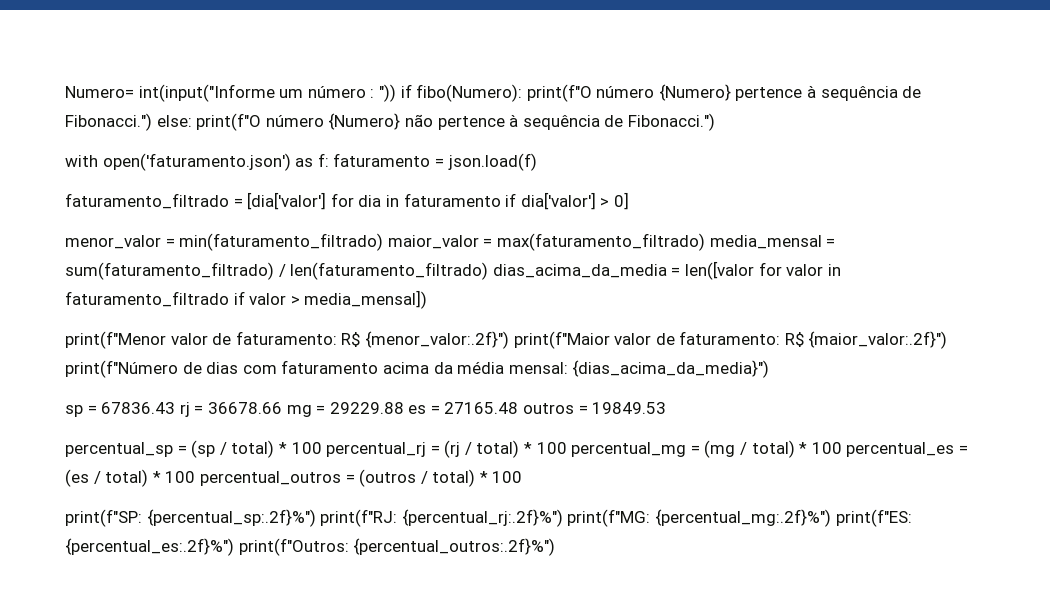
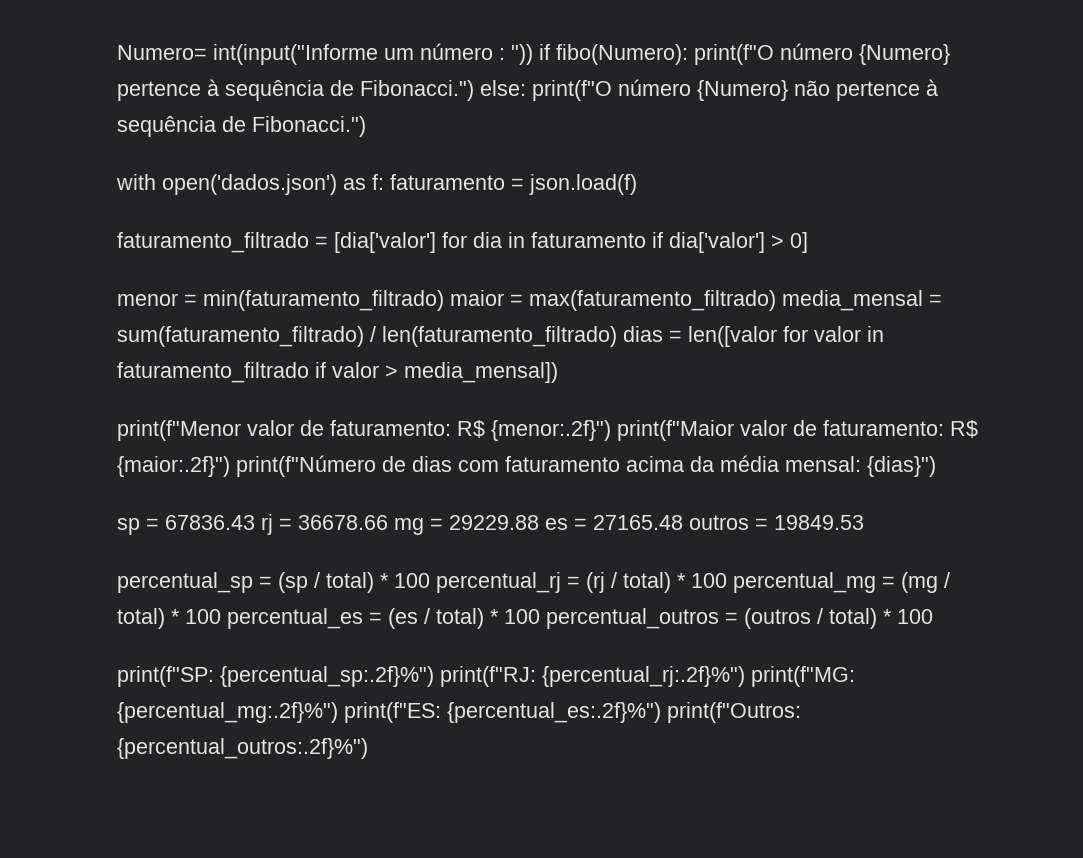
[102,153,291,171] open('faturamento.json') -> [162,174,337,195] open('dados.json')
[65,235,161,249] menor_valor -> [117,293,178,306] menor
[387,235,479,249] maior_valor -> [450,290,504,306] maior
[492,264,667,278] dias_acima_da_media -> [623,326,663,342] dias
[364,331,509,349] {menor_valor:.2f}") -> [491,420,611,441] {menor:.2f}")
[808,331,948,349] {maior_valor:.2f}") -> [117,456,230,477] {maior:.2f}")
[572,360,770,378] {dias_acima_da_media}") -> [867,456,936,477] {dias}")

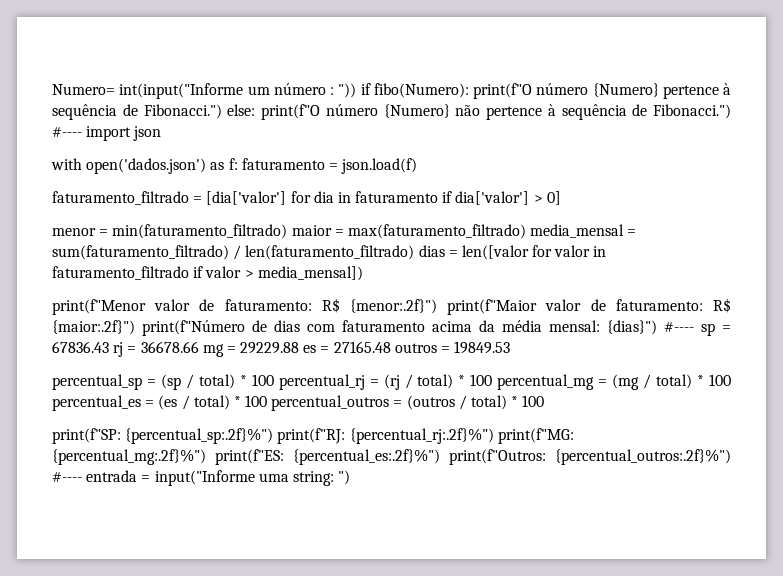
(366, 126) none -> [52,126,162,141] #---- import json
(936, 466) // -> [664,322,694,332] #----
(368, 748) none -> [52,470,351,486] #---- entrada = input("Informe uma string: ")

